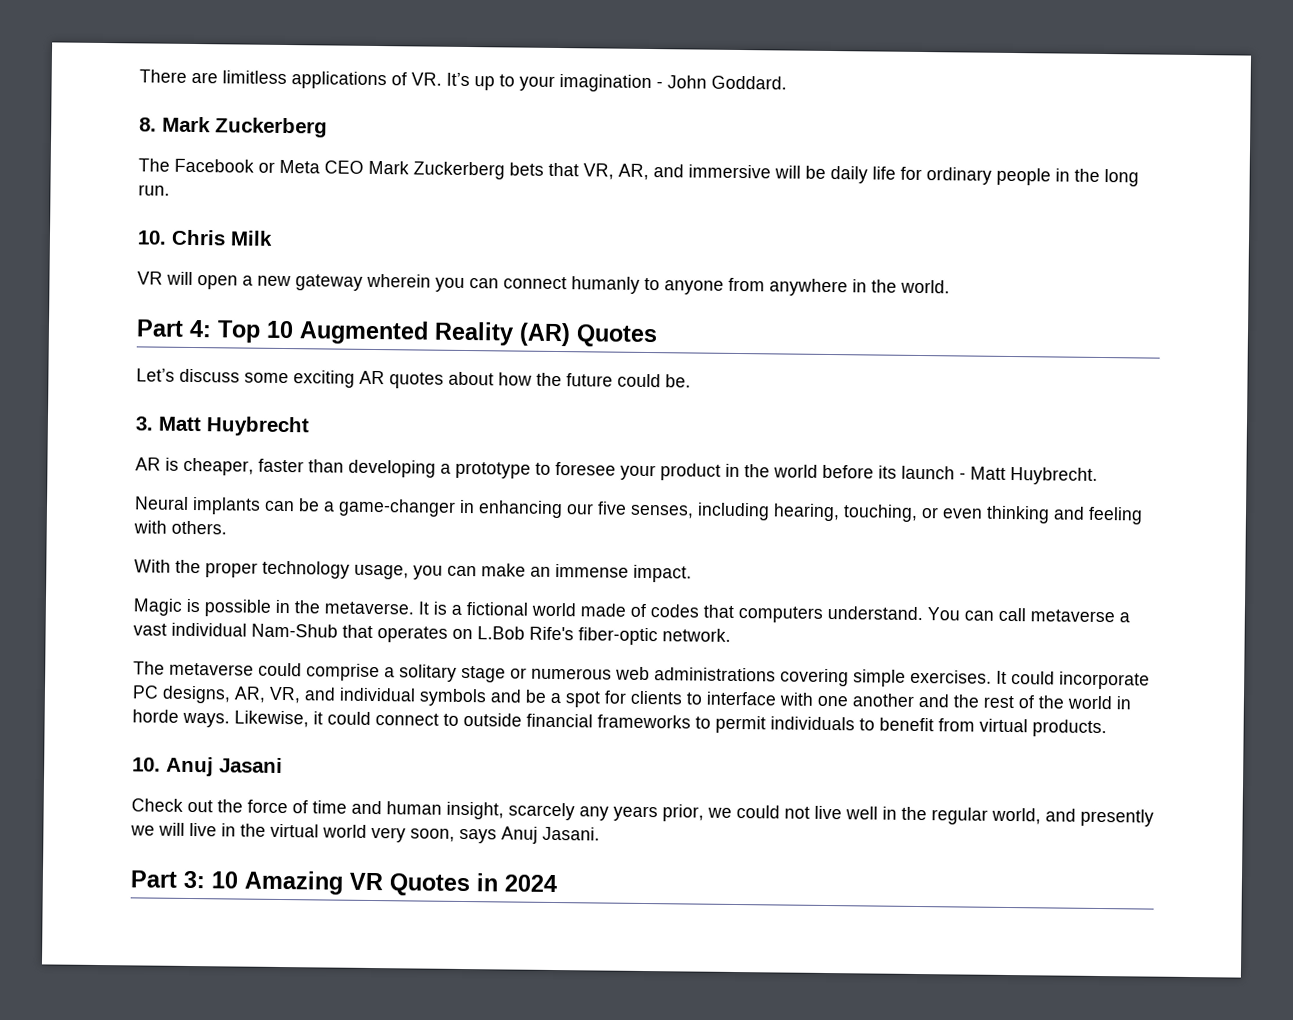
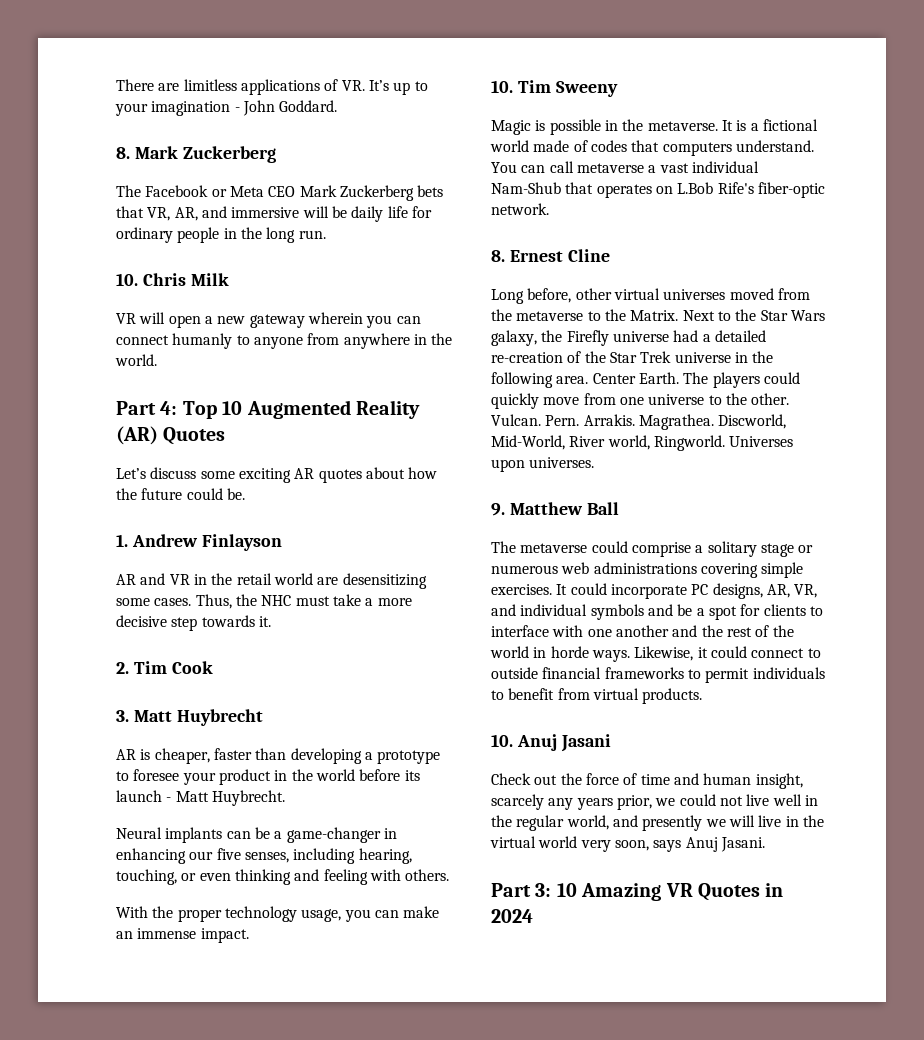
(691, 381) none -> [116,534,282,551] [116,573,427,589] [116,594,412,609] [116,615,271,631] [116,661,213,674] // 1. Andrew Finlayson // AR and VR in the retail world are desensitizing some cases. Thus, the NHC must take a more decisive step towards it. // 2. Tim Cook
(692, 573) none -> [491,80,618,97] // 10. Tim Sweeny
(731, 635) none -> [491,249,610,262] [491,288,810,304] [491,309,825,321] [491,330,766,346] [491,351,774,363] [491,372,800,388] [491,393,790,409] [491,414,787,430] [491,435,794,451] [491,457,595,472] [491,502,619,516] // 8. Ernest Cline // Long before, other virtual universes moved from the metaverse to the Matrix. Next to the Star Wars galaxy, the Firefly universe had a detailed re-creation of the Star Trek universe in the following area. Center Earth. The players could quickly move from one universe to the other. Vulcan. Pern. Arrakis. Magrathea. Discworld, Mid-World, River world, Ringworld. Universes upon universes. // 9. Matthew Ball

